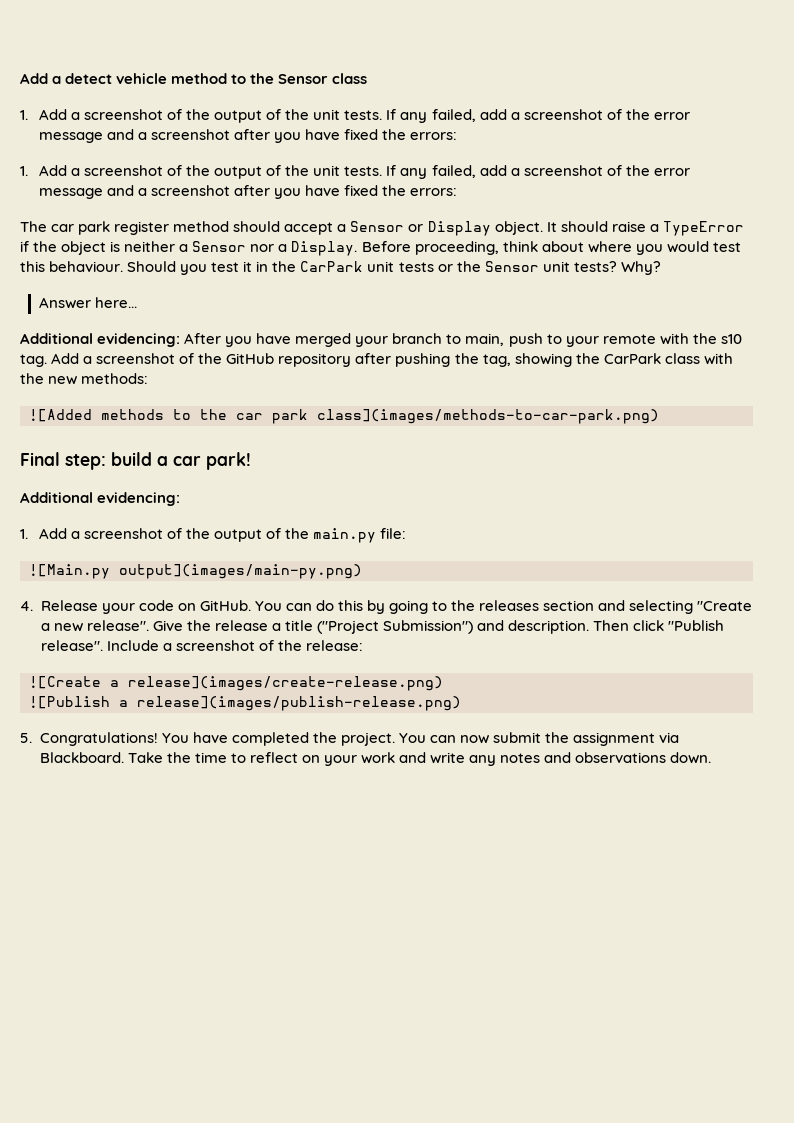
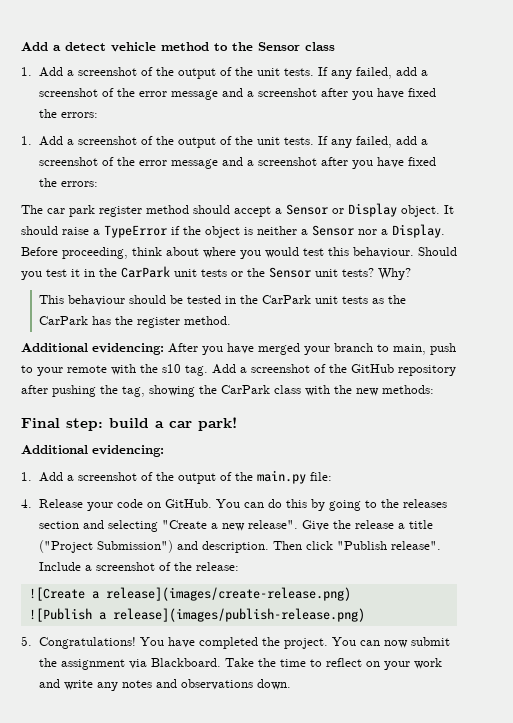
[38,297,137,309] Answer here... -> [39,295,407,306] [39,316,232,328] This behaviour should be tested in the CarPark unit tests as the CarPark has the register method.
[29,409,659,424] // ![Added methods to the car park class](images/methods-to-car-park.png) -> (434, 389) none
[29,564,362,579] // ![Main.py output](images/main-py.png) -> (333, 476) none

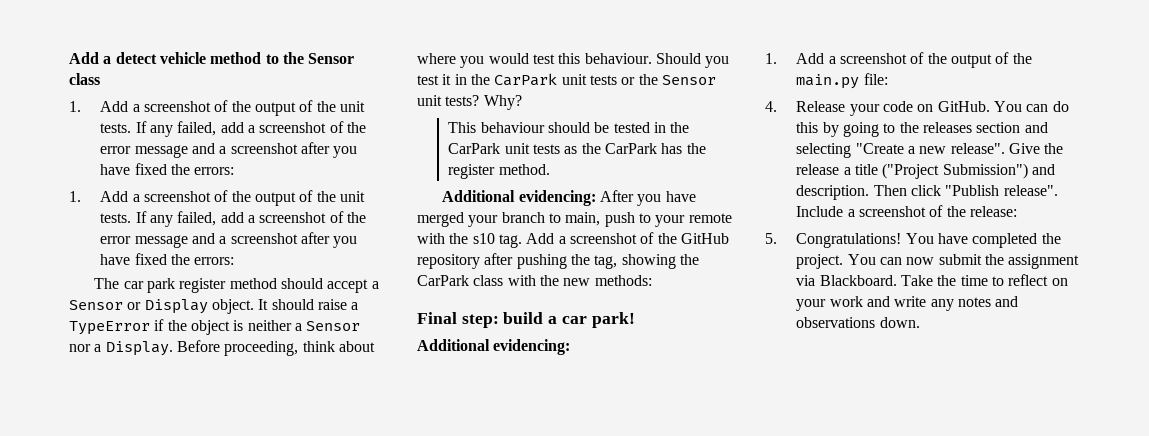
[28,587,351,601] [28,608,365,622] // ![Create a release](images/create-release.png) // ![Publish a release](images/publish-release.png) -> (1017, 211) none

